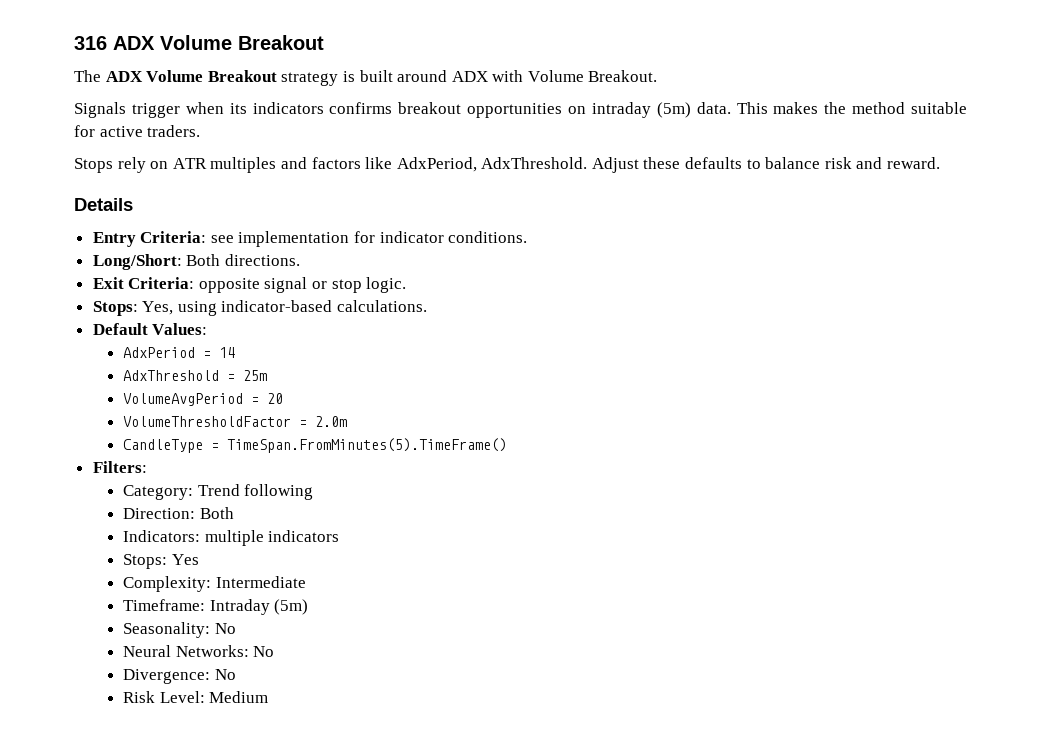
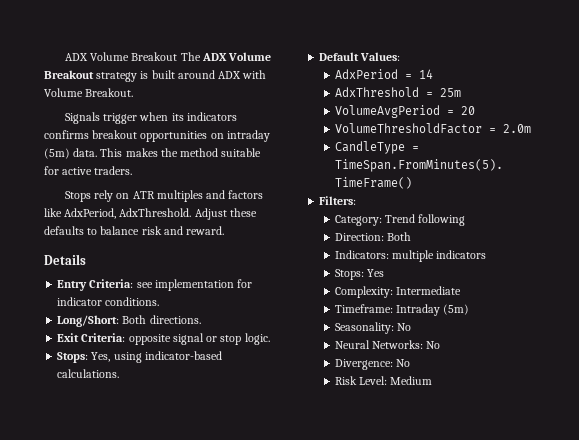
[74,35,324,50] 316 ADX Volume Breakout // -> [64,52,178,61] ADX Volume Breakout

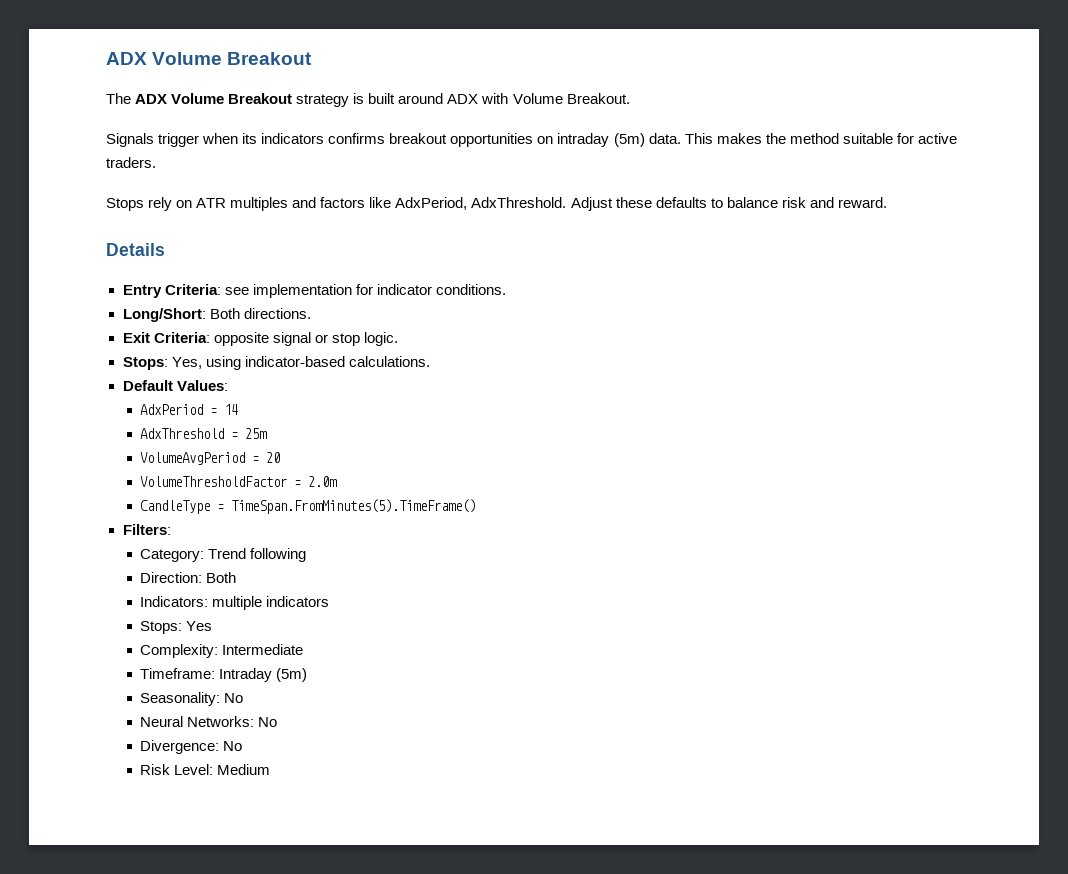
[64,52,178,61] ADX Volume Breakout -> [106,52,313,65] ADX Volume Breakout //

